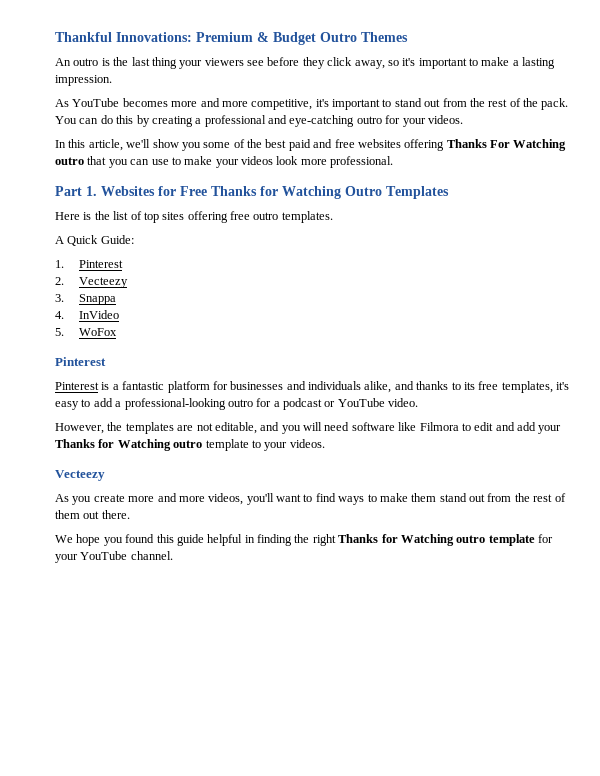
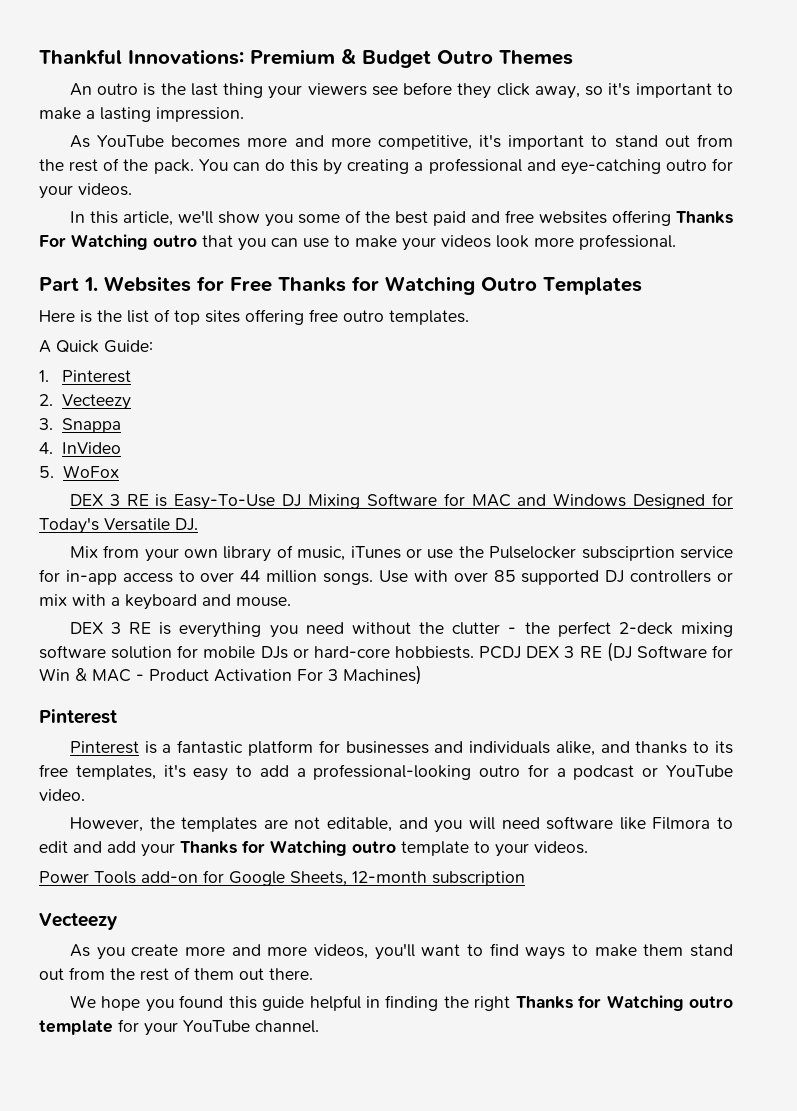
(118, 332) none -> [69,493,734,510] [39,517,198,534] [69,545,734,562] [39,569,734,585] [39,594,291,610] [69,621,734,638] [39,642,733,662] [39,665,422,685] // DEX 3 RE is Easy-To-Use DJ Mixing Software for MAC and Windows Designed for Today's Versatile DJ. // Mix from your own library of music, iTunes or use the Pulselocker subsciprtion service for in-app access to over 44 million songs. Use with over 85 supported DJ controllers or mix with a keyboard and mouse. // DEX 3 RE is everything you need without the clutter - the perfect 2-deck mixing software solution for mobile DJs or hard-core hobbiests. PCDJ DEX 3 RE (DJ Software for Win & MAC - Product Activation For 3 Machines)
(325, 443) none -> [39,870,525,886] // Power Tools add-on for Google Sheets, 12-month subscription

